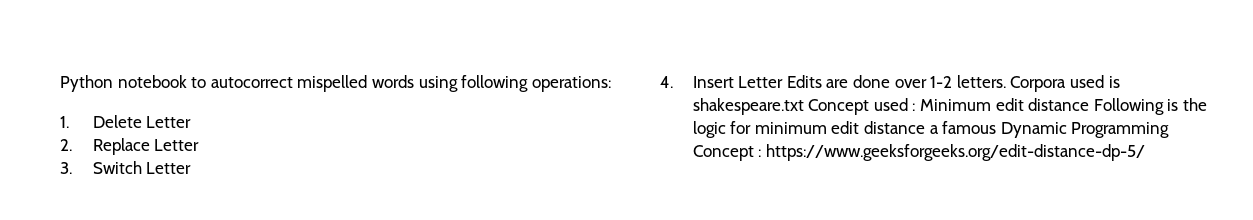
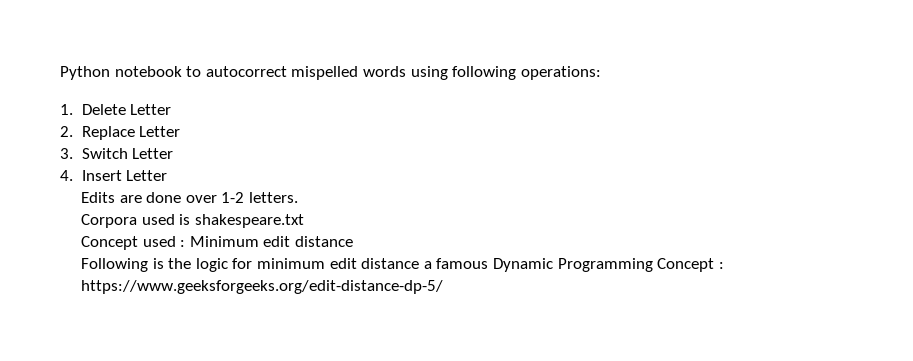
(784, 82) none -> (168, 175) //
(1006, 81) none -> (299, 197) //
(804, 106) none -> (304, 221) //
(1090, 104) none -> (354, 241) //

